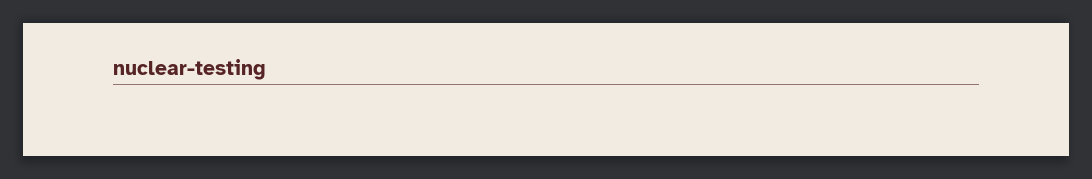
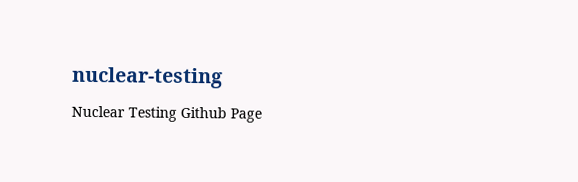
(266, 69) none -> [71,105,262,123] // Nuclear Testing Github Page

